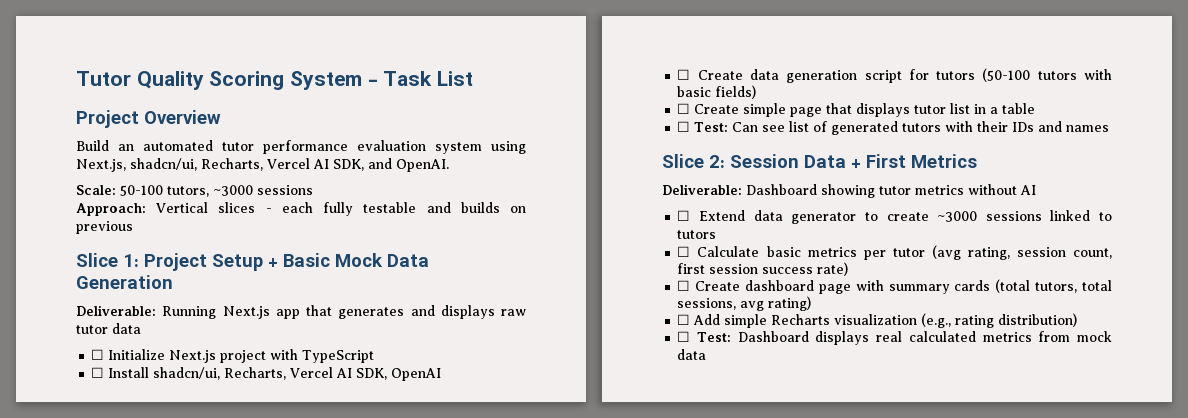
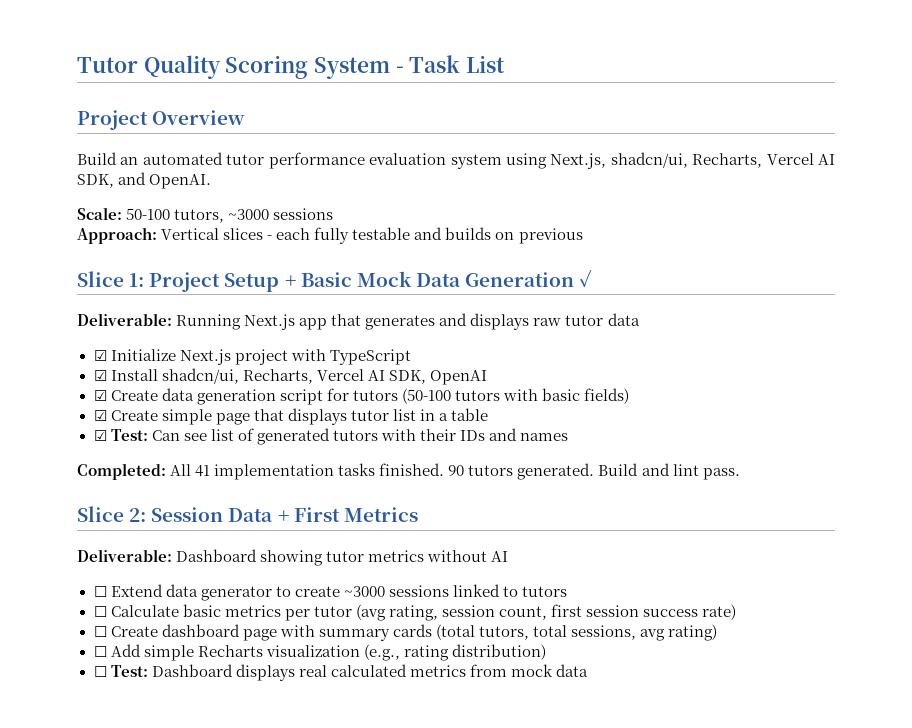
(173, 282) none -> [579,269,593,287] ✓
[91,349,105,360] ☐ -> [93,350,107,361] ☑
[91,367,105,378] ☐ -> [93,370,107,381] ☑
[677,69,691,80] ☐ -> [93,390,107,401] ☑
[677,103,691,114] ☐ -> [93,410,107,421] ☑
[677,121,691,132] ☐ -> [93,430,107,441] ☑
(1110, 128) none -> [77,463,740,480] // Completed: All 41 implementation tasks finished. 90 tutors generated. Build and lint pass.

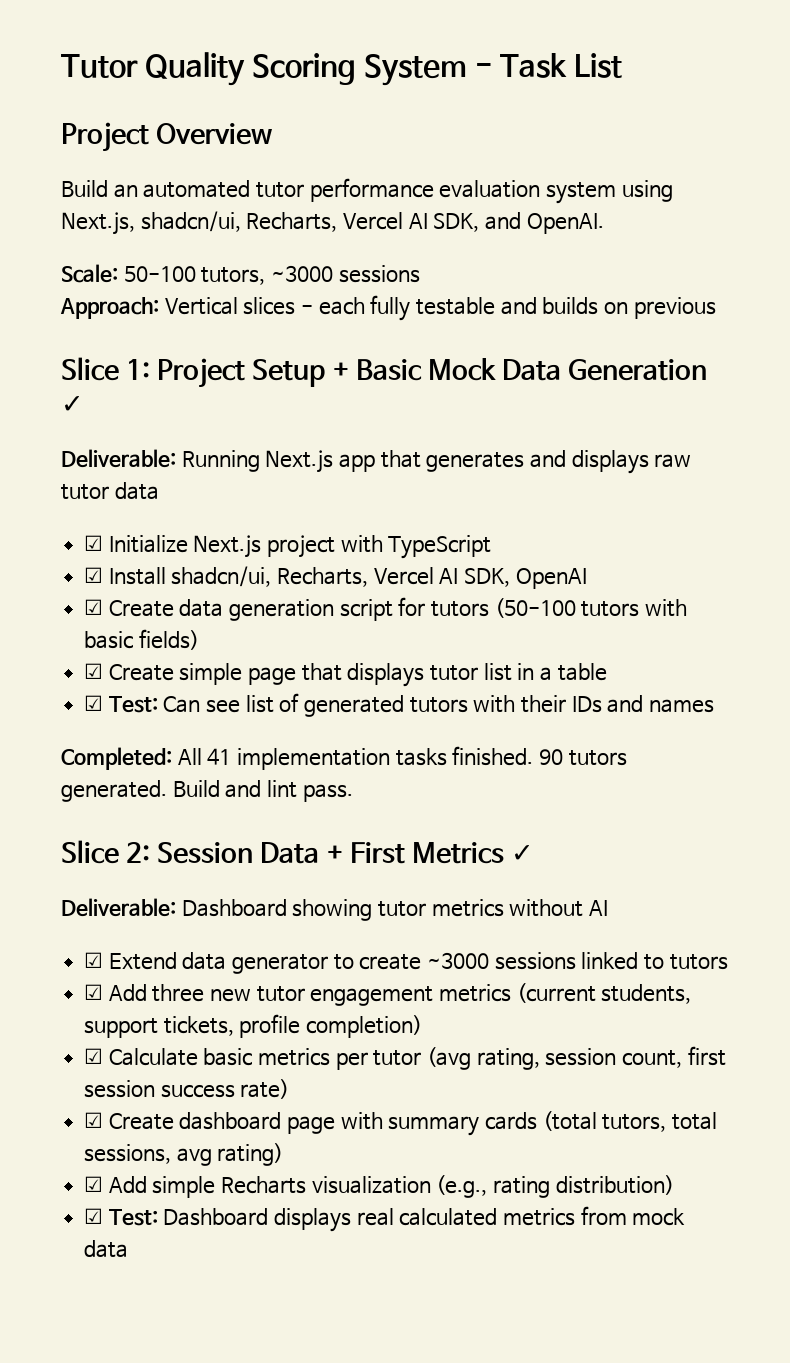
(418, 514) none -> [511,845,535,862] ✓
[93,586,107,597] ☐ -> [84,952,104,968] ☑
[93,606,107,617] ☐ -> [84,983,692,1006] [84,1014,423,1038] [84,1048,104,1064] ☑ Add three new tutor engagement metrics (current students, support tickets, profile completion) // ☑
[93,626,107,637] ☐ -> [84,1112,104,1128] ☑
[93,646,107,657] ☐ -> [84,1176,104,1192] ☑
[93,666,107,677] ☐ -> [84,1208,104,1224] ☑

